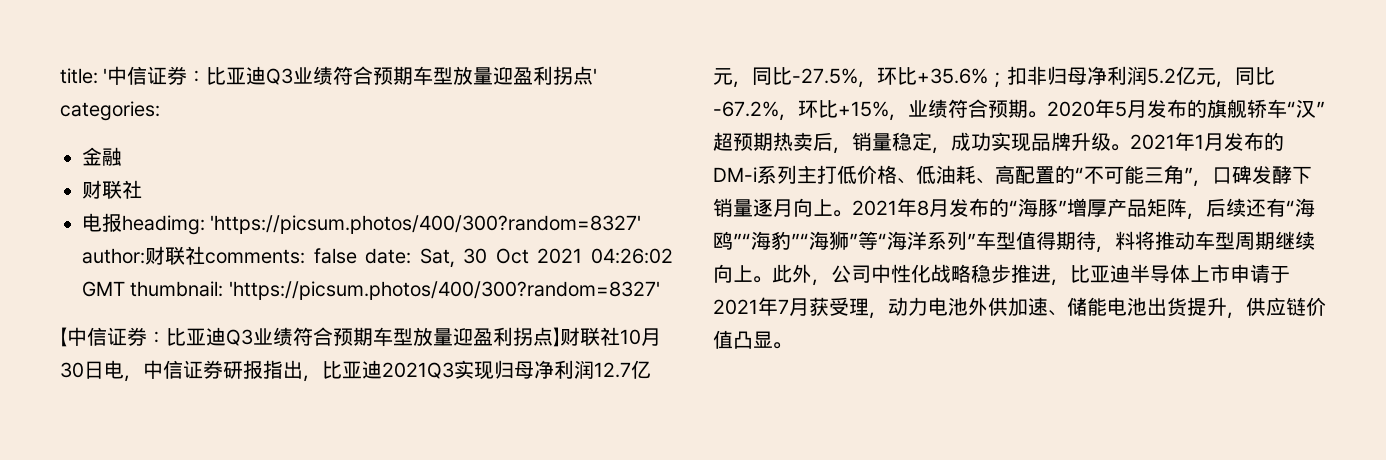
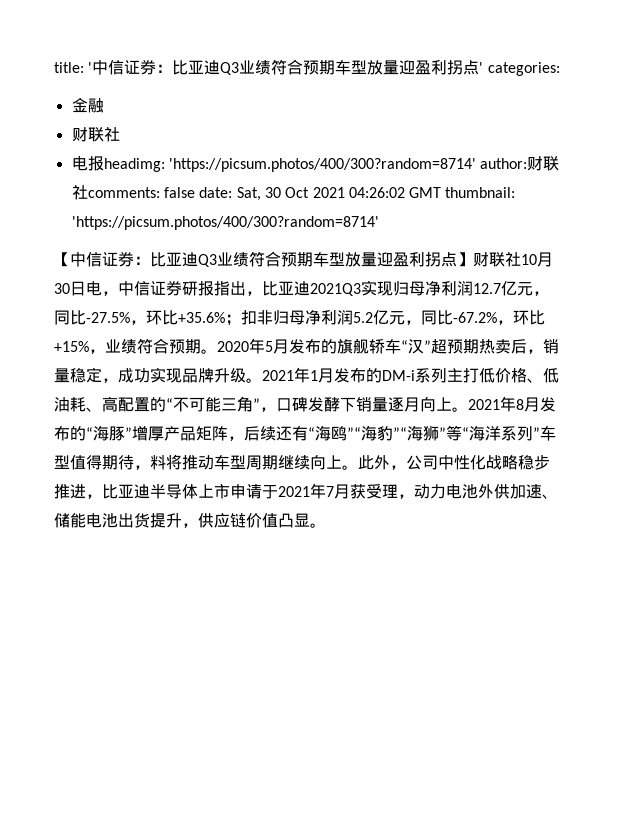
[210,215,642,234] 'https://picsum.photos/400/300?random=8327' -> [168,158,476,172] 'https://picsum.photos/400/300?random=8714'
[228,281,660,300] 'https://picsum.photos/400/300?random=8327' -> [71,216,379,230] 'https://picsum.photos/400/300?random=8714'

